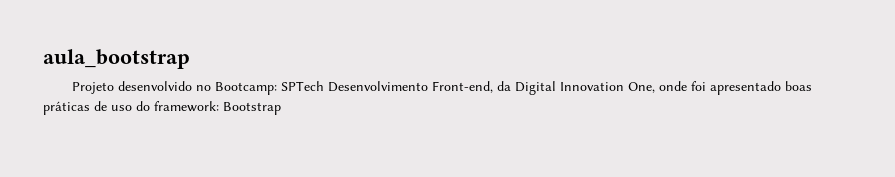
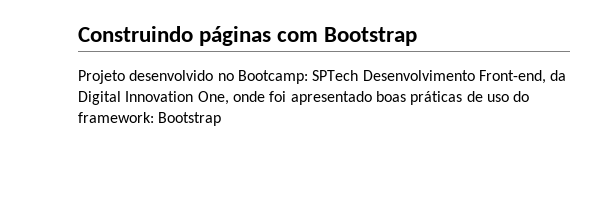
[43,49,190,69] aula_bootstrap -> [78,26,418,46] Construindo páginas com Bootstrap

